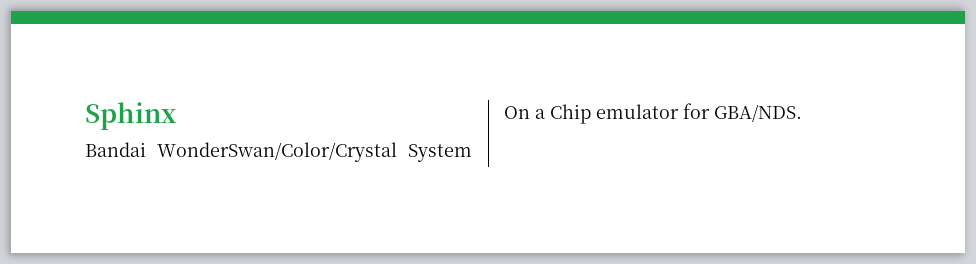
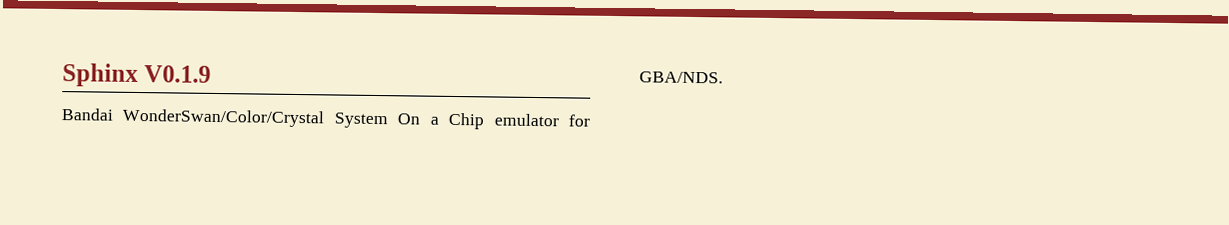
(176, 116) none -> [143,65,211,83] V0.1.9

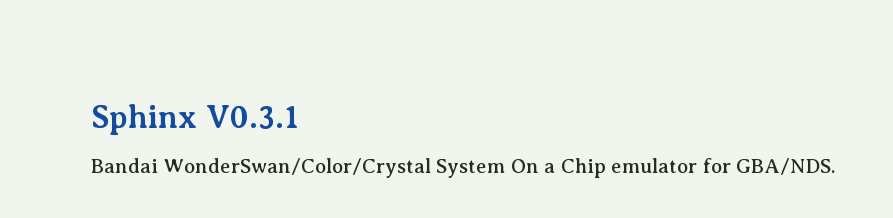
[143,65,211,83] V0.1.9 -> [205,105,299,129] V0.3.1

